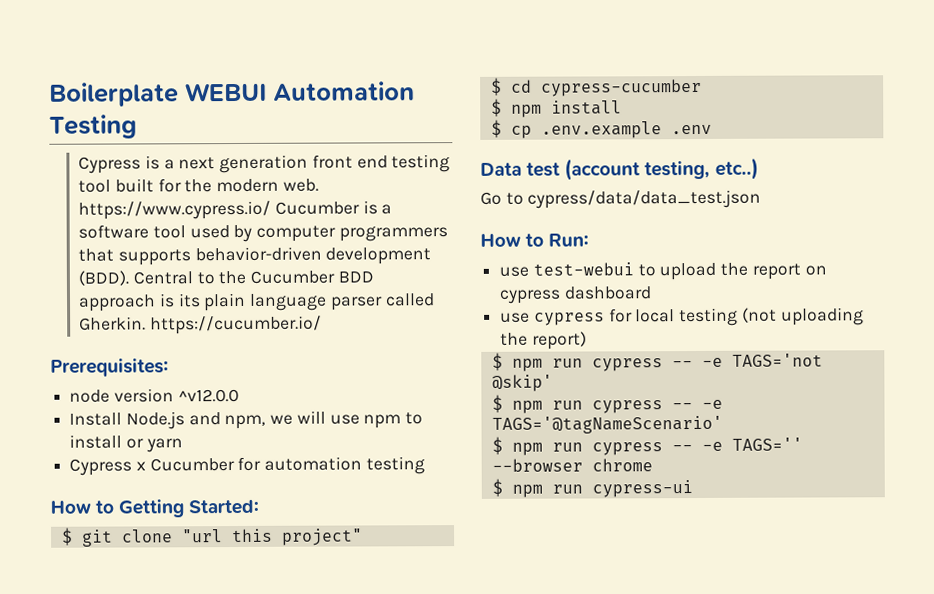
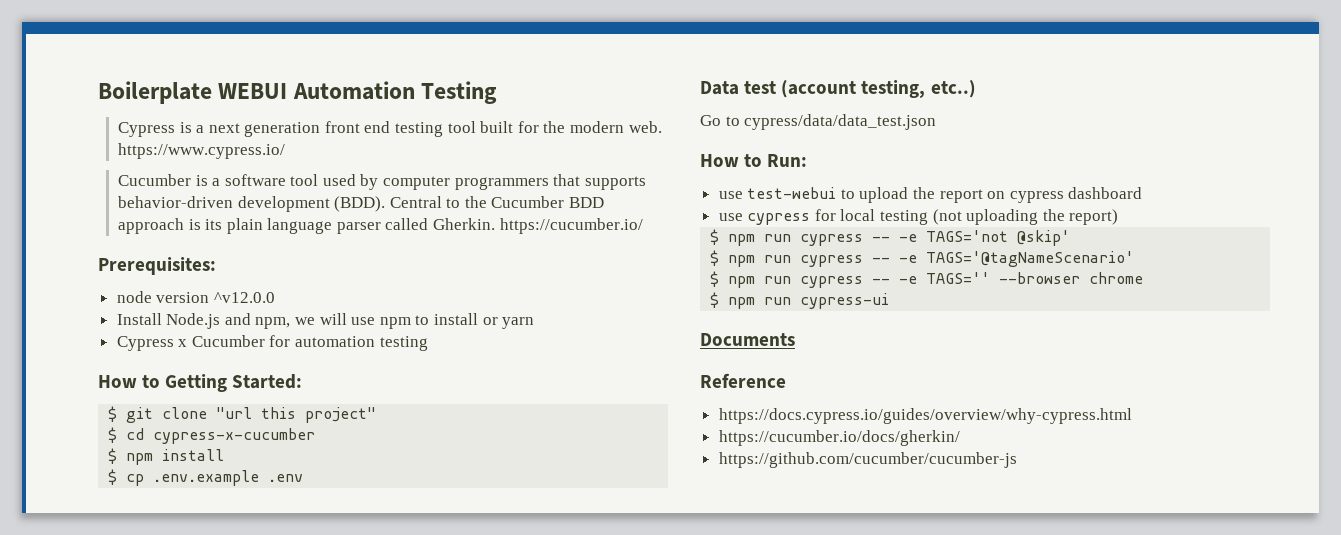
(272, 210) none -> (285, 151) //
[540,78,702,97] cypress-cucumber -> [153,428,316,444] cypress-x-cucumber
(693, 489) none -> [700,333,795,346] [700,373,786,388] [718,408,1132,424] [718,430,960,446] [718,452,1017,468] // Documents // Reference // https://docs.cypress.io/guides/overview/why-cypress.html // https://cucumber.io/docs/gherkin/ // https://github.com/cucumber/cucumber-js

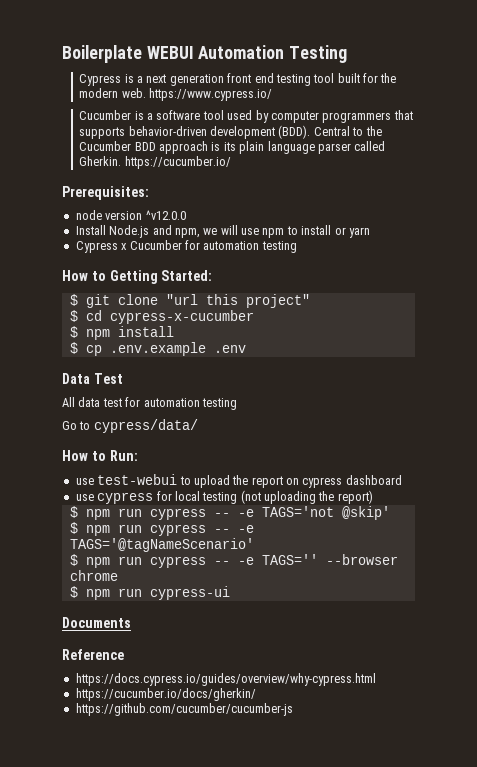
[744,80,976,98] test (account testing, etc..) -> [93,373,123,384] [62,397,237,410] Test // All data test for automation testing
[744,114,937,130] cypress/data/data_test.json -> [93,419,198,433] cypress/data/

